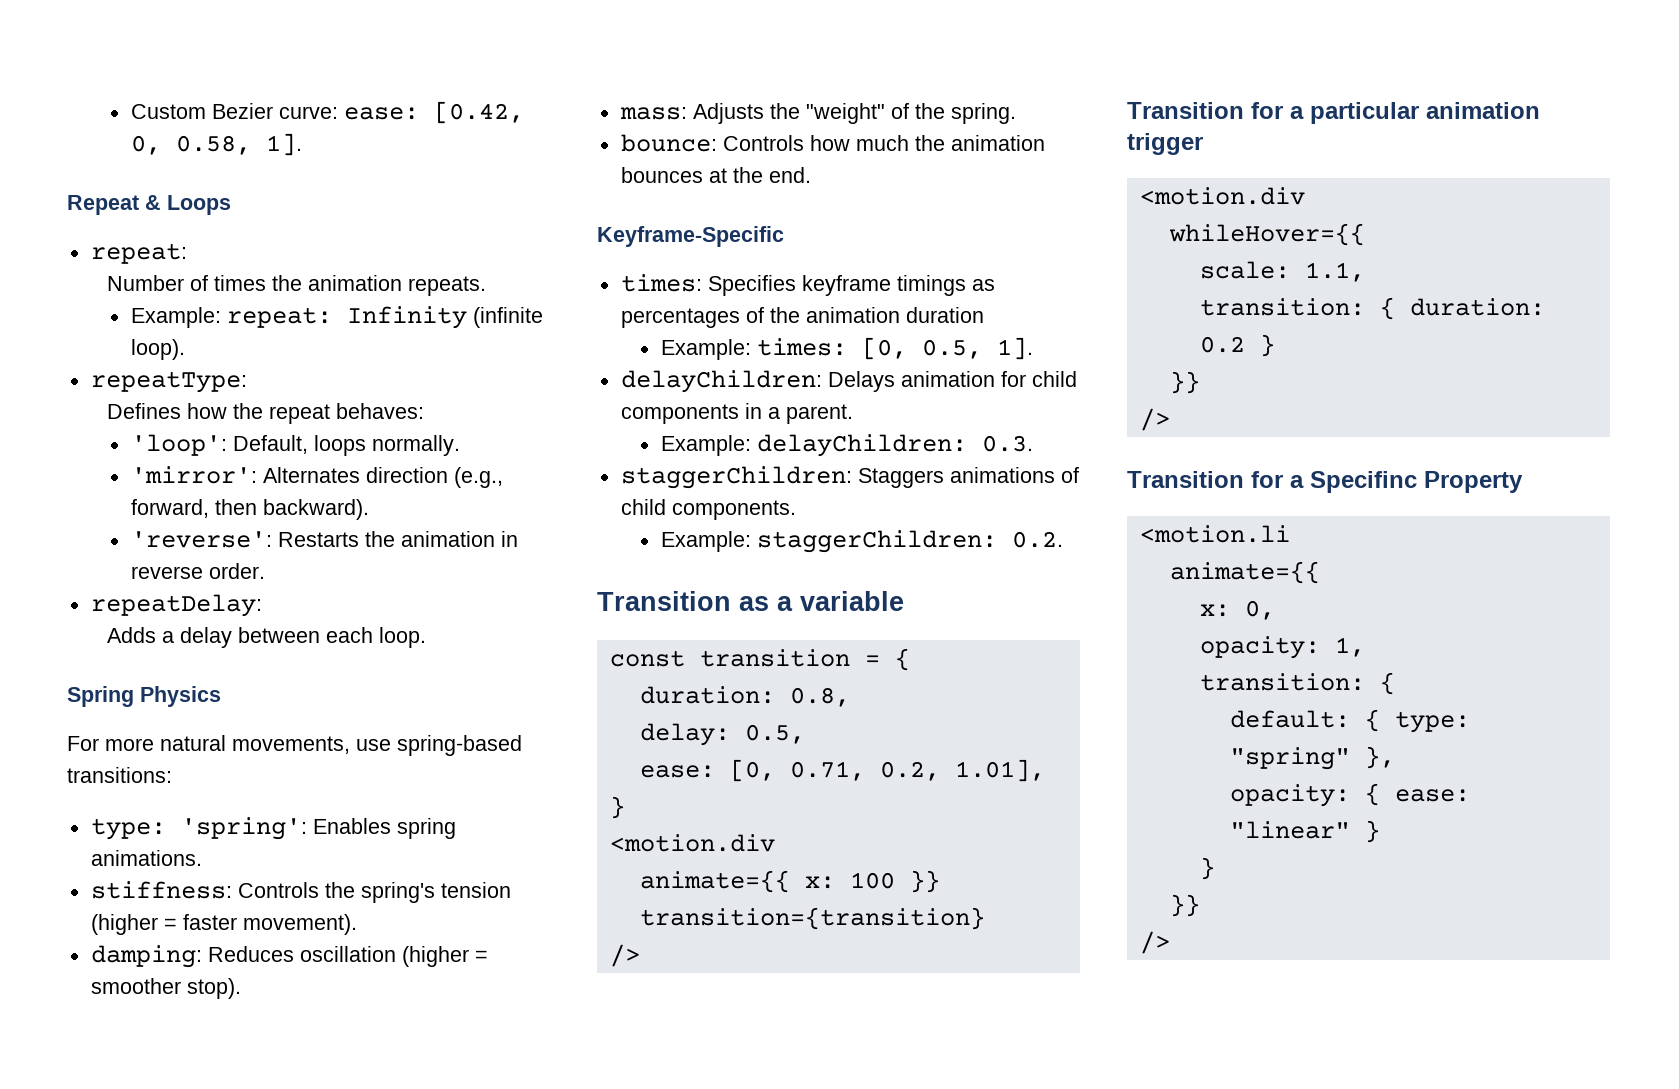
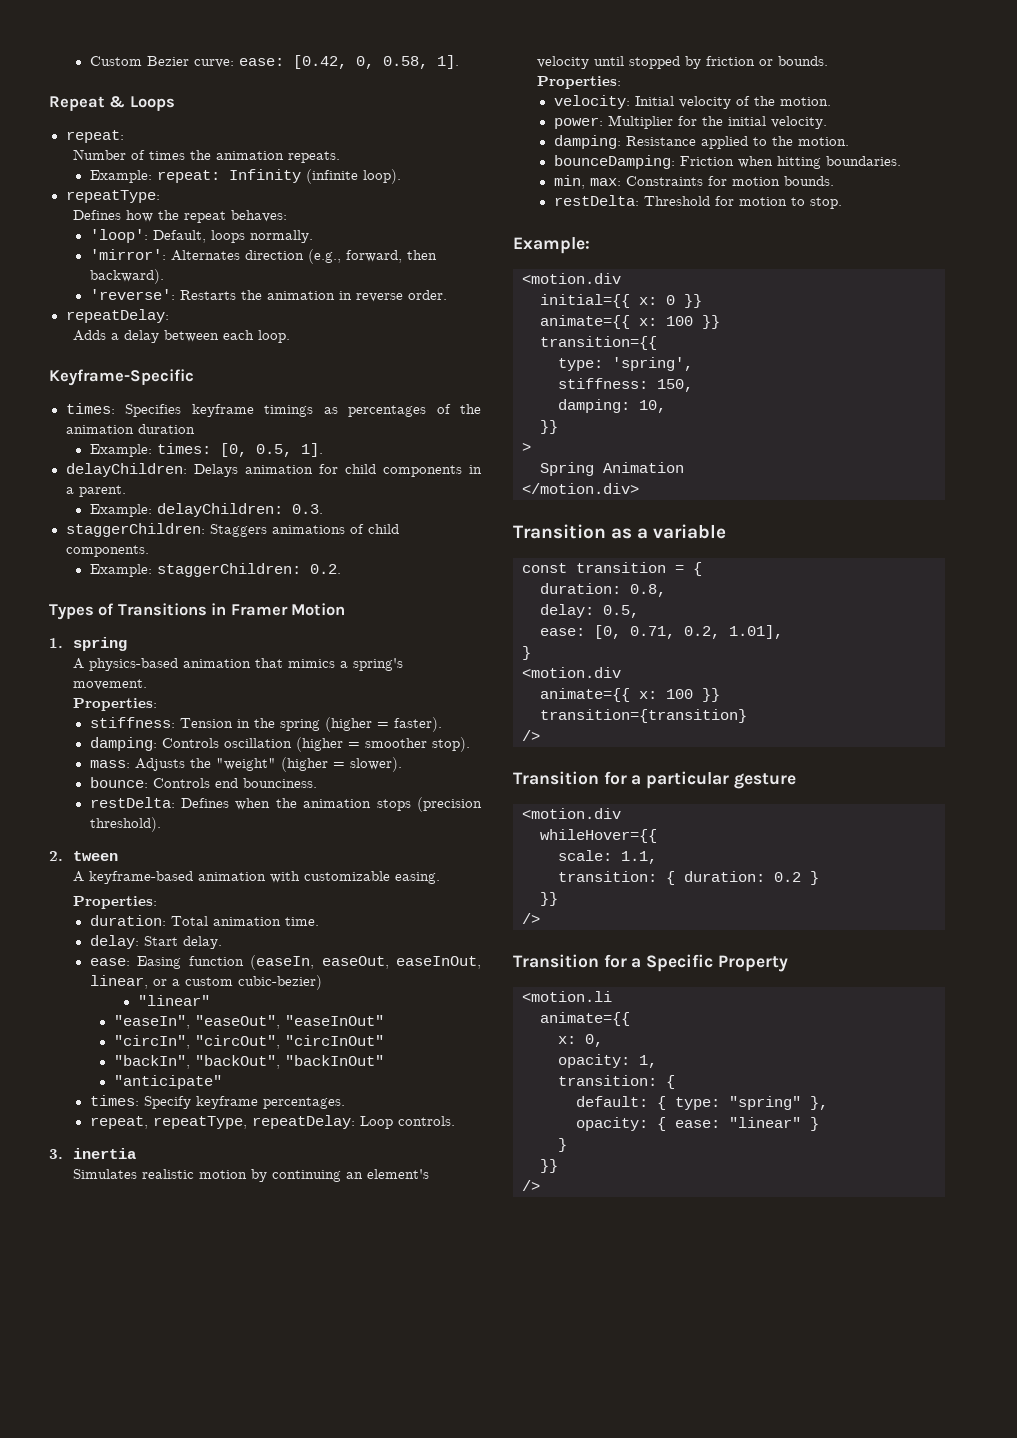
[67,686,221,707] [67,735,522,756] [67,767,172,783] [90,817,456,840] [90,850,202,866] [90,881,511,903] [90,914,357,935] [90,945,488,968] [90,978,241,999] [619,103,1016,124] [620,134,1045,152] [620,167,811,183] // Spring Physics // For more natural movements, use spring-based transitions: // type: 'spring': Enables spring animations. // stiffness: Controls the spring's tension (higher = faster movement). // damping: Reduces oscillation (higher = smoother stop). // mass: Adjusts the "weight" of the spring. // bounce: Controls how much the animation bounces at the end. -> (291, 336) none
(1063, 539) none -> [49,603,346,620] [49,637,128,651] [73,658,404,671] [73,679,148,690] [73,698,158,711] [89,717,442,732] [89,737,470,752] [89,757,402,772] [89,777,317,788] [89,797,483,812] [89,817,161,832] [49,851,119,861] [73,871,441,884] [73,896,158,909] [89,915,319,926] [89,935,222,949] [89,955,481,970] [89,975,322,990] [137,995,210,1006] [113,1015,384,1029] [113,1035,384,1049] [113,1055,384,1069] [113,1075,222,1089] [89,1095,345,1109] [89,1115,455,1129] [49,1148,137,1159] [73,1169,430,1182] [537,56,829,69] [537,76,622,89] [553,95,831,109] [553,115,827,129] [553,135,849,149] [553,155,901,169] [553,175,834,189] [553,195,842,209] [513,237,590,254] [522,273,621,284] [540,294,702,308] [540,315,720,329] [540,336,657,350] [558,357,693,371] [558,378,693,392] [558,399,666,413] [540,420,558,434] [522,442,531,452] [540,462,684,476] [522,483,639,494] // Types of Transitions in Framer Motion // 1. spring // A physics-based animation that mimics a spring's movement. // Properties: // stiffness: Tension in the spring (higher = faster). // damping: Controls oscillation (higher = smoother stop). // mass: Adjusts the "weight" (higher = slower). // bounce: Controls end bounciness. // restDelta: Defines when the animation stops (precision threshold). // 2. tween // A keyframe-based animation with customizable easing. // Properties: // duration: Total animation time. // delay: Start delay. // ease: Easing function (easeIn, easeOut, easeInOut, linear, or a custom cubic-bezier) // "linear" // "easeIn", "easeOut", "easeInOut" // "circIn", "circOut", "circInOut" // "backIn", "backOut", "backInOut" // "anticipate" // times: Specify keyframe percentages. // repeat, repeatType, repeatDelay: Loop controls. // 3. inertia // Simulates realistic motion by continuing an element's velocity until stopped by friction or bounds. // Properties: // velocity: Initial velocity of the motion. // power: Multiplier for the initial velocity. // damping: Resistance applied to the motion. // bounceDamping: Friction when hitting boundaries. // min, max: Constraints for motion bounds. // restDelta: Threshold for motion to stop. // Example: // <motion.div // initial={{ x: 0 }} // animate={{ x: 100 }} // transition={{ // type: 'spring', // stiffness: 150, // damping: 10, // }} // > // Spring Animation // </motion.div>
[1426,102,1540,119] [1127,133,1203,155] animation trigger -> [733,773,796,789] gesture
[1310,471,1417,493] Specifinc -> [646,954,714,972] Specific

